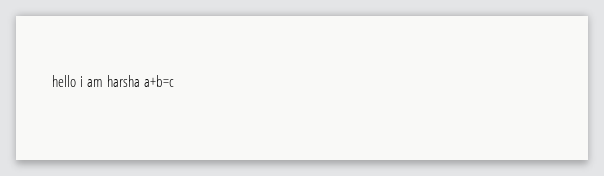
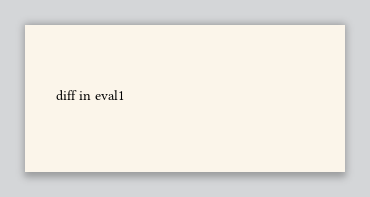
[52,75,175,87] hello i am harsha a+b=c -> [56,90,125,101] diff in eval1

